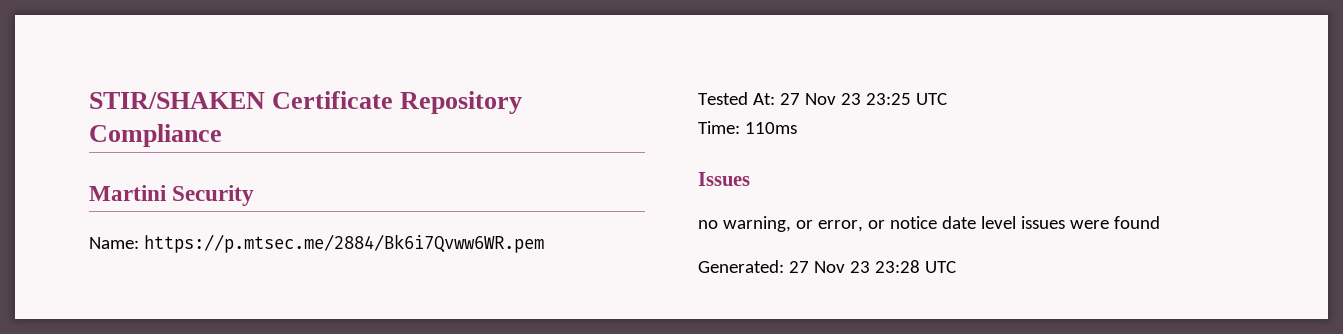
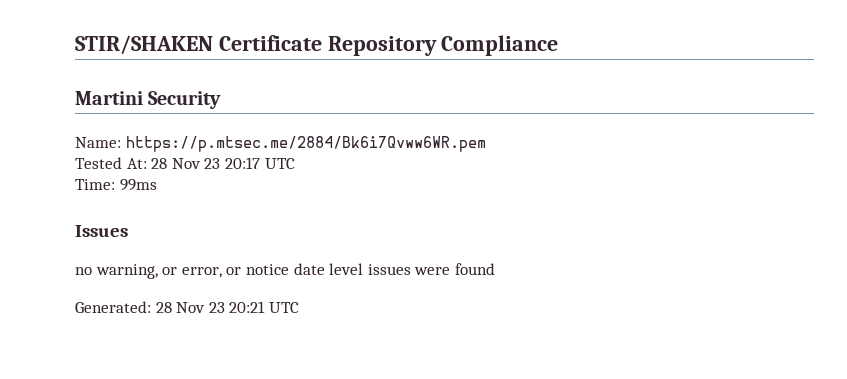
[779,93,911,105] 27 Nov 23 23:25 -> [151,157,260,169] 28 Nov 23 20:17
[744,122,797,134] 110ms -> [119,179,157,191] 99ms
[788,260,920,273] 27 Nov 23 23:28 -> [155,301,266,313] 28 Nov 23 20:21

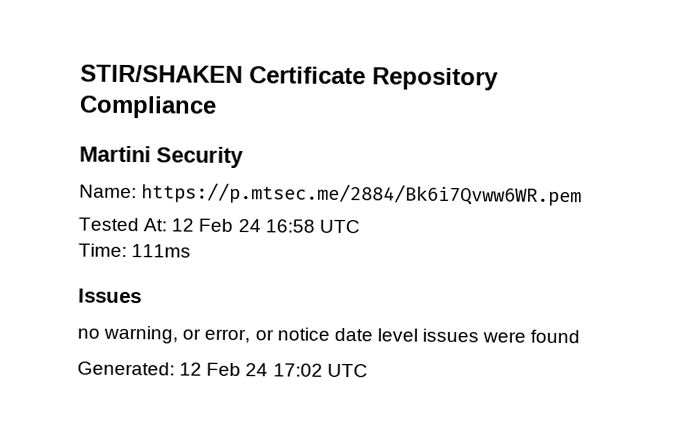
[151,157,260,169] 28 Nov 23 20:17 -> [171,218,315,233] 12 Feb 24 16:58
[119,179,157,191] 99ms -> [131,244,192,258] 111ms
[155,301,266,313] 28 Nov 23 20:21 -> [179,362,323,377] 12 Feb 24 17:02

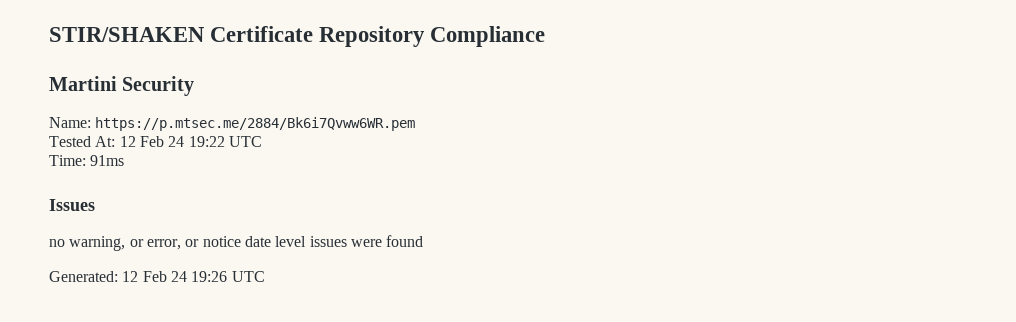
[264,219,315,233] 16:58 -> [188,136,225,147] 19:22
[131,244,192,258] 111ms -> [90,155,125,166] 91ms
[272,363,323,377] 17:02 -> [191,271,228,282] 19:26

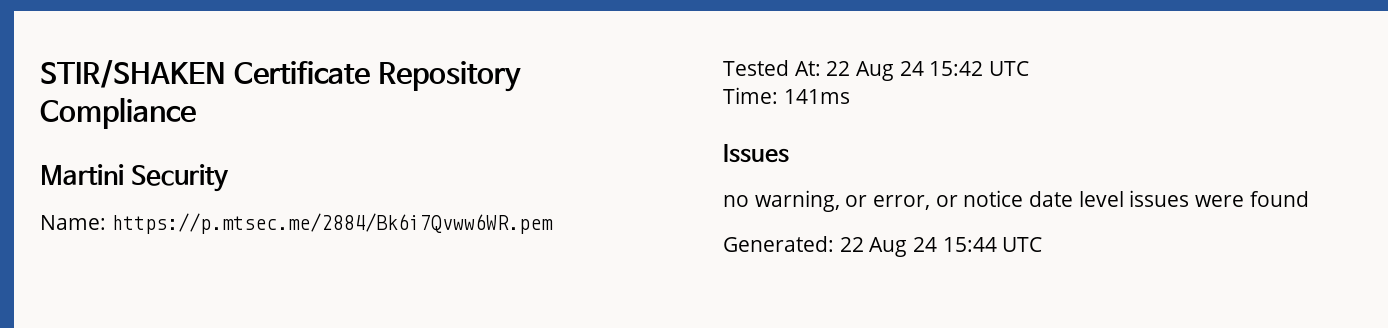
[119,136,225,147] 12 Feb 24 19:22 -> [826,61,984,81] 22 Aug 24 15:42
[90,155,125,166] 91ms -> [783,89,850,104] 141ms
[122,271,228,282] 12 Feb 24 19:26 -> [839,237,997,257] 22 Aug 24 15:44

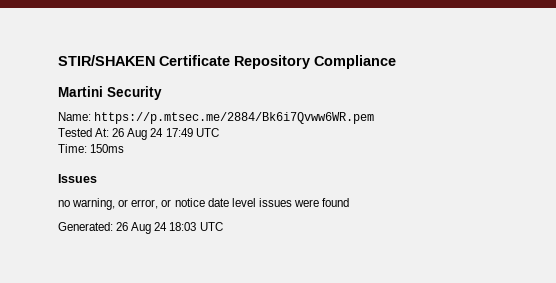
[826,61,984,81] 22 Aug 24 15:42 -> [112,128,193,140] 26 Aug 24 17:49
[783,89,850,104] 141ms -> [90,144,125,153] 150ms
[839,237,997,257] 22 Aug 24 15:44 -> [116,222,197,234] 26 Aug 24 18:03

